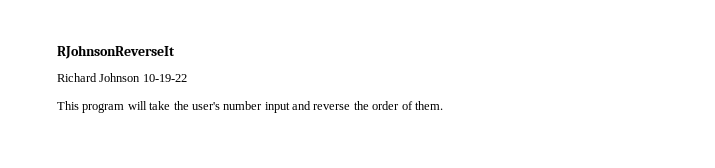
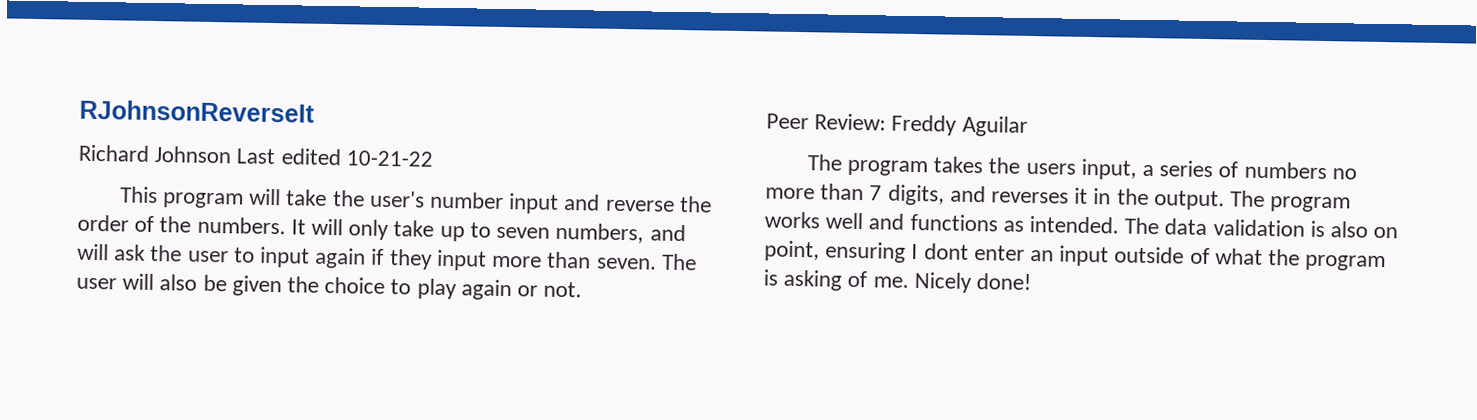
[142,74,187,82] 10-19-22 -> [236,148,433,167] Last edited 10-21-22
[414,101,443,110] them. -> [159,216,686,244] [77,243,697,271] [76,273,583,301] [766,113,1028,137] [806,154,1357,180] [765,183,1352,213] [764,211,1399,239] [764,240,1387,272] [763,269,1032,293] the numbers. It will only take up to seven numbers, and will ask the user to input again if they input more than seven. The user will also be given the choice to play again or not. // Peer Review: Freddy Aguilar // The program takes the users input, a series of numbers no more than 7 digits, and reverses it in the output. The program works well and functions as intended. The data validation is also on point, ensuring I dont enter an input outside of what the program is asking of me. Nicely done!

